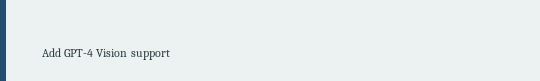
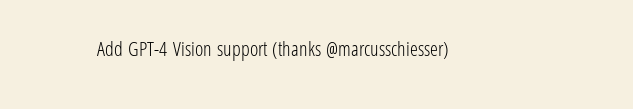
(170, 55) none -> [272,41,450,59] (thanks @marcusschiesser)

